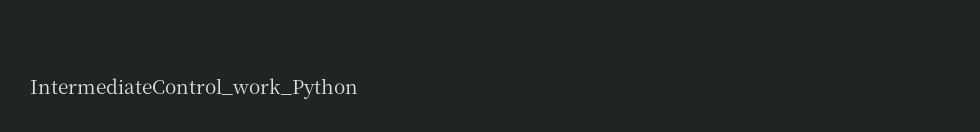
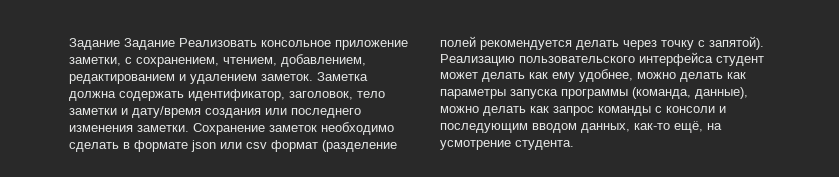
[30,78,358,99] IntermediateControl_work_Python -> [69,38,408,50] [69,54,366,67] [69,72,368,84] [69,89,385,101] [69,106,361,118] [69,122,394,135] [69,140,397,152] [440,36,764,50] [440,52,764,66] [440,69,746,82] [440,87,748,99] [440,106,726,116] [440,121,722,133] [440,140,574,150] Задание Задание Реализовать консольное приложение заметки, с сохранением, чтением, добавлением, редактированием и удалением заметок. Заметка должна содержать идентификатор, заголовок, тело заметки и дату/время создания или последнего изменения заметки. Сохранение заметок необходимо сделать в формате json или csv формат (разделение полей рекомендуется делать через точку с запятой). Реализацию пользовательского интерфейса студент может делать как ему удобнее, можно делать как параметры запуска программы (команда, данные), можно делать как запрос команды с консоли и последующим вводом данных, как-то ещё, на усмотрение студента.

